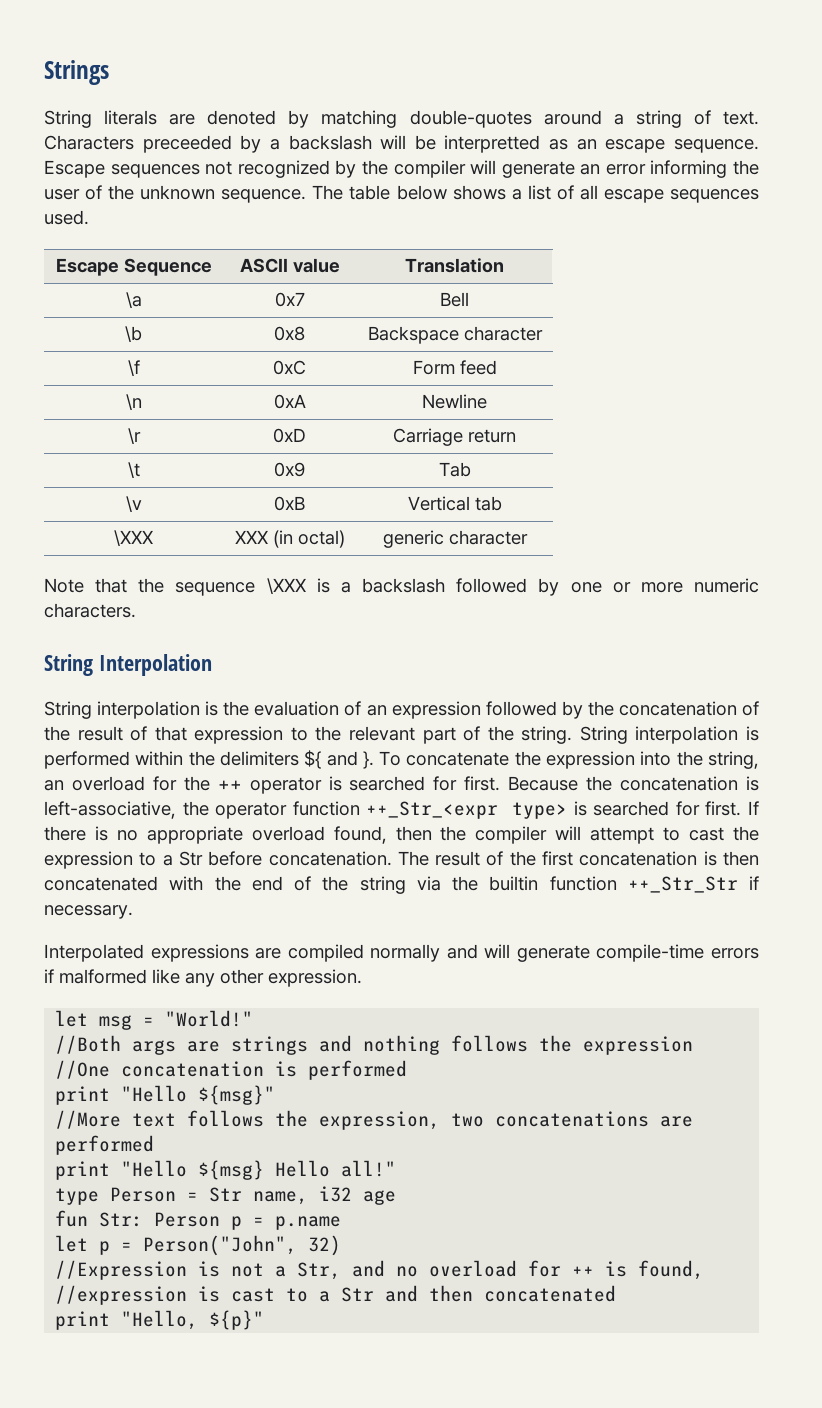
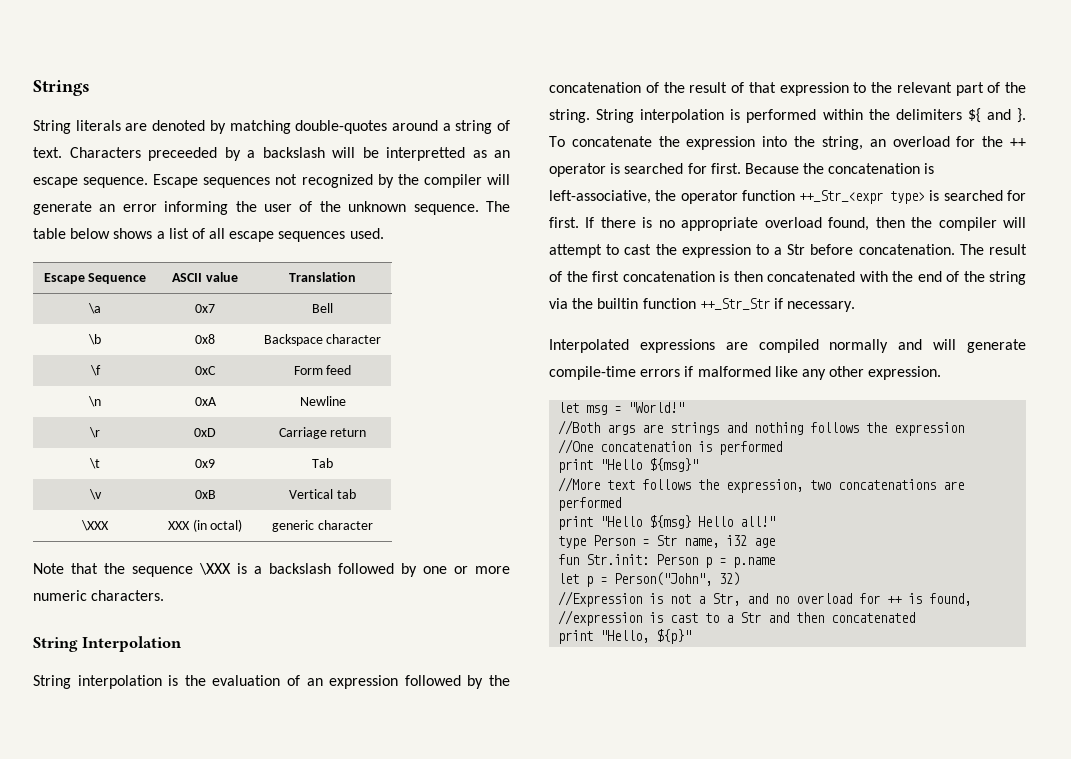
[99,1212,144,1227] Str: -> [586,554,650,565] Str.init:

